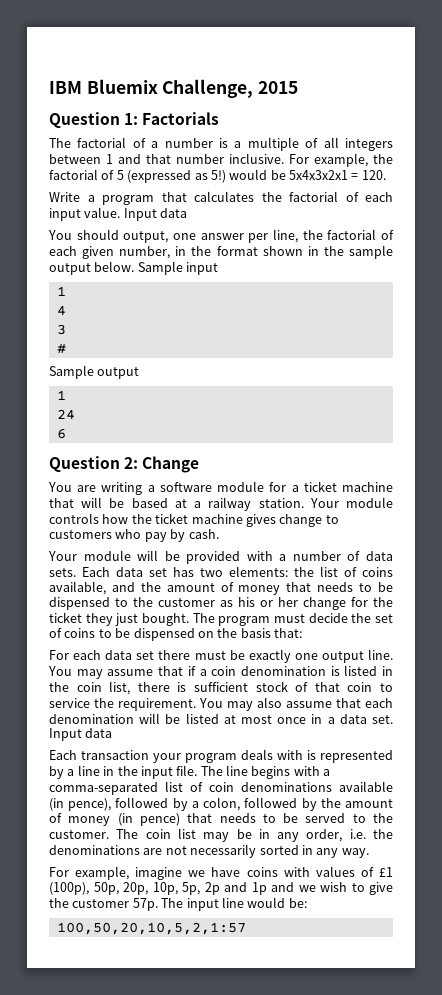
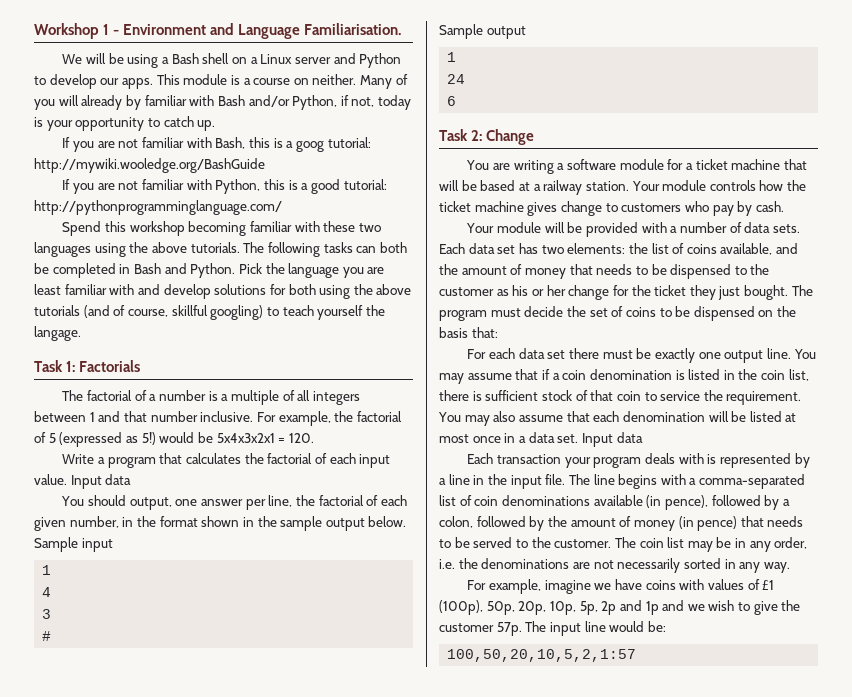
[49,79,299,98] [49,112,120,128] IBM Bluemix Challenge, 2015 // Question -> [34,23,402,39] [62,53,402,68] [34,74,408,89] [34,95,412,110] [34,116,216,131] [62,137,371,152] [34,158,265,173] [62,179,387,194] [34,200,282,215] [62,221,381,236] [34,242,407,257] [34,263,385,278] [34,284,412,299] [34,305,385,320] [34,326,81,341] [34,360,63,372] Workshop 1 - Environment and Language Familiarisation. // We will be using a Bash shell on a Linux server and Python to develop our apps. This module is a course on neither. Many of you will already by familiar with Bash and/or Python, if not, today is your opportunity to catch up. // If you are not familiar with Bash, this is a goog tutorial: http://mywiki.wooledge.org/BashGuide // If you are not familiar with Python, this is a good tutorial: http://pythonprogramminglanguage.com/ // Spend this workshop becoming familiar with these two languages using the above tutorials. The following tasks can both be completed in Bash and Python. Pick the language you are least familiar with and develop solutions for both using the above tutorials (and of course, skillful googling) to teach yourself the langage. // Task
[49,456,120,472] Question -> [439,129,468,141] Task

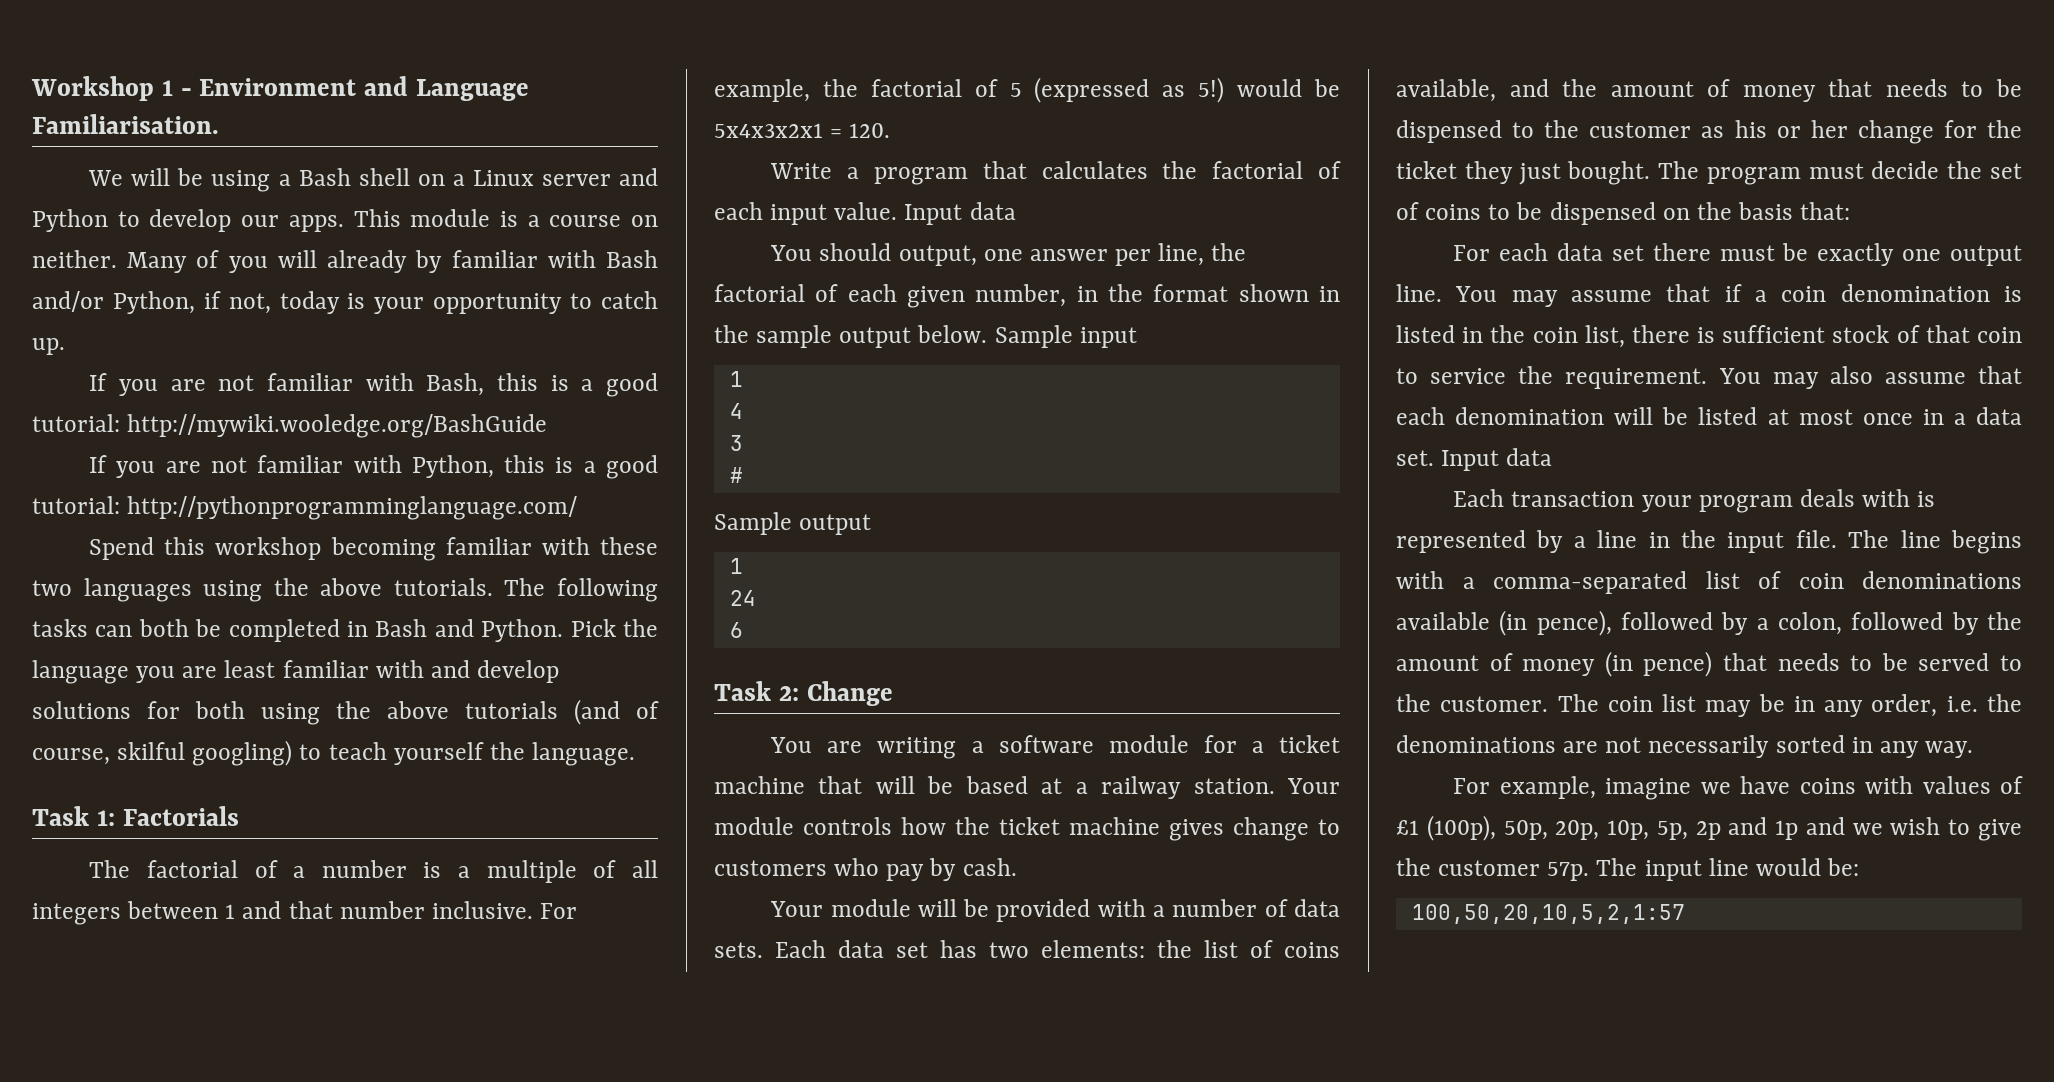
[295,141,324,152] goog -> [606,373,659,397] good
[171,305,208,316] skillful -> [117,742,186,760] skilful
[34,326,81,341] langage. -> [532,742,636,766] language.

